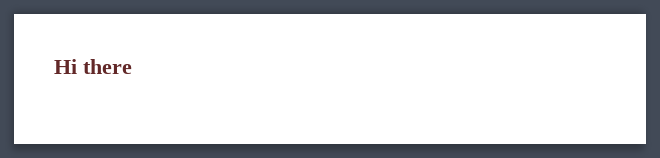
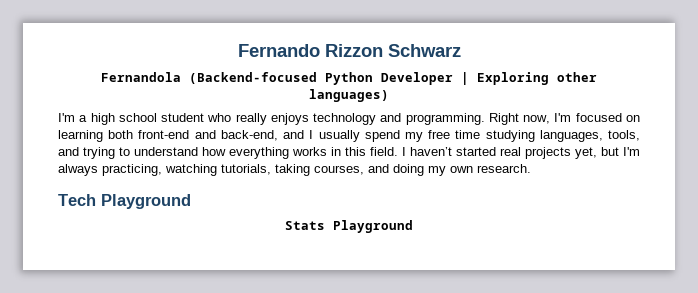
[54,59,132,74] Hi there -> [237,44,461,57] [101,72,597,85] [309,89,389,102] [58,113,640,125] [58,130,641,142] [58,147,640,159] [58,164,531,176] [58,194,191,209] [285,220,413,233] Fernando Rizzon Schwarz // Fernandola (Backend-focused Python Developer | Exploring other languages) // I'm a high school student who really enjoys technology and programming. Right now, I'm focused on learning both front-end and back-end, and I usually spend my free time studying languages, tools, and trying to understand how everything works in this field. I haven’t started real projects yet, but I'm always practicing, watching tutorials, taking courses, and doing my own research. // Tech Playground // Stats Playground

